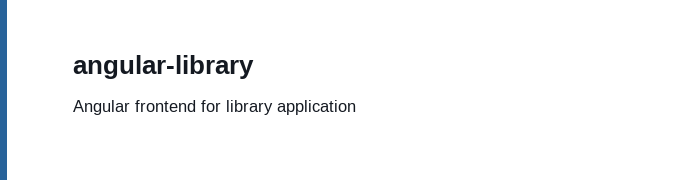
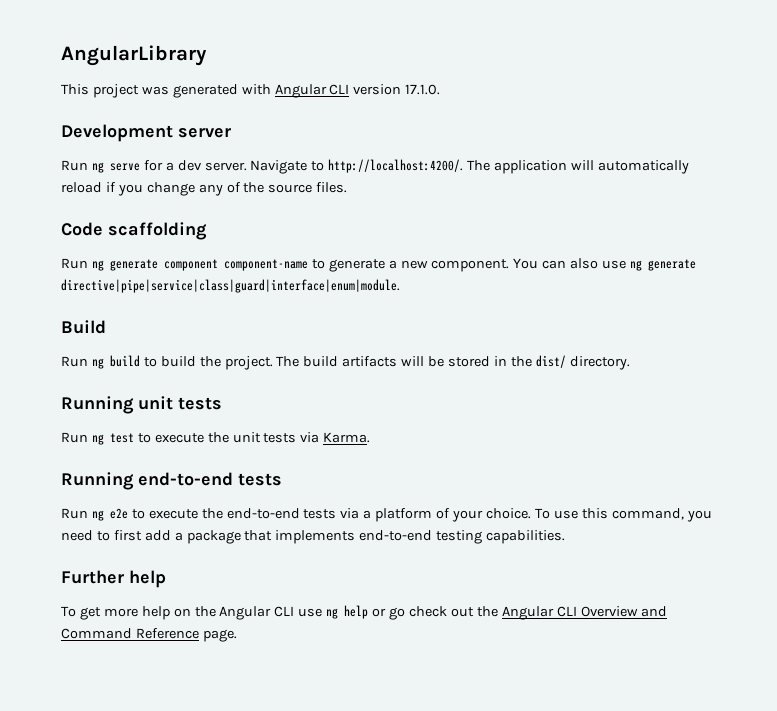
[73,55,254,79] [73,100,356,115] angular-library // Angular frontend for library application -> [61,45,207,66] [61,84,441,98] [61,124,231,142] [61,159,689,174] [61,182,348,196] [61,222,207,240] [61,258,697,272] [61,279,400,293] [61,320,106,334] [61,355,630,370] [61,396,222,414] [61,432,371,445] [61,472,282,490] [61,508,712,522] [61,530,566,544] [61,570,166,588] [61,605,668,620] [61,628,237,642] AngularLibrary // This project was generated with Angular CLI version 17.1.0. // Development server // Run ng serve for a dev server. Navigate to http://localhost:4200/. The application will automatically reload if you change any of the source files. // Code scaffolding // Run ng generate component component-name to generate a new component. You can also use ng generate directive|pipe|service|class|guard|interface|enum|module. // Build // Run ng build to build the project. The build artifacts will be stored in the dist/ directory. // Running unit tests // Run ng test to execute the unit tests via Karma. // Running end-to-end tests // Run ng e2e to execute the end-to-end tests via a platform of your choice. To use this command, you need to first add a package that implements end-to-end testing capabilities. // Further help // To get more help on the Angular CLI use ng help or go check out the Angular CLI Overview and Command Reference page.

